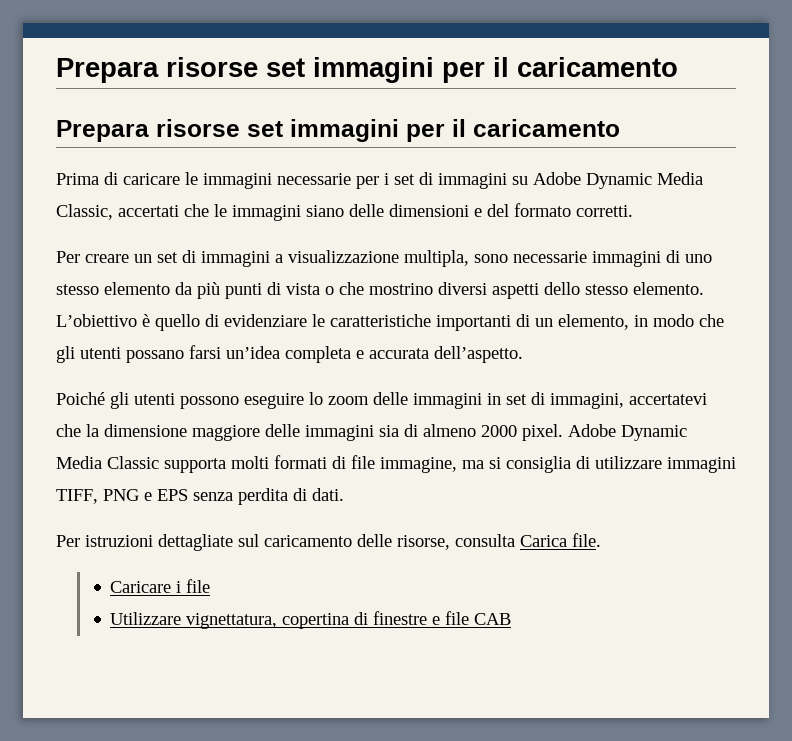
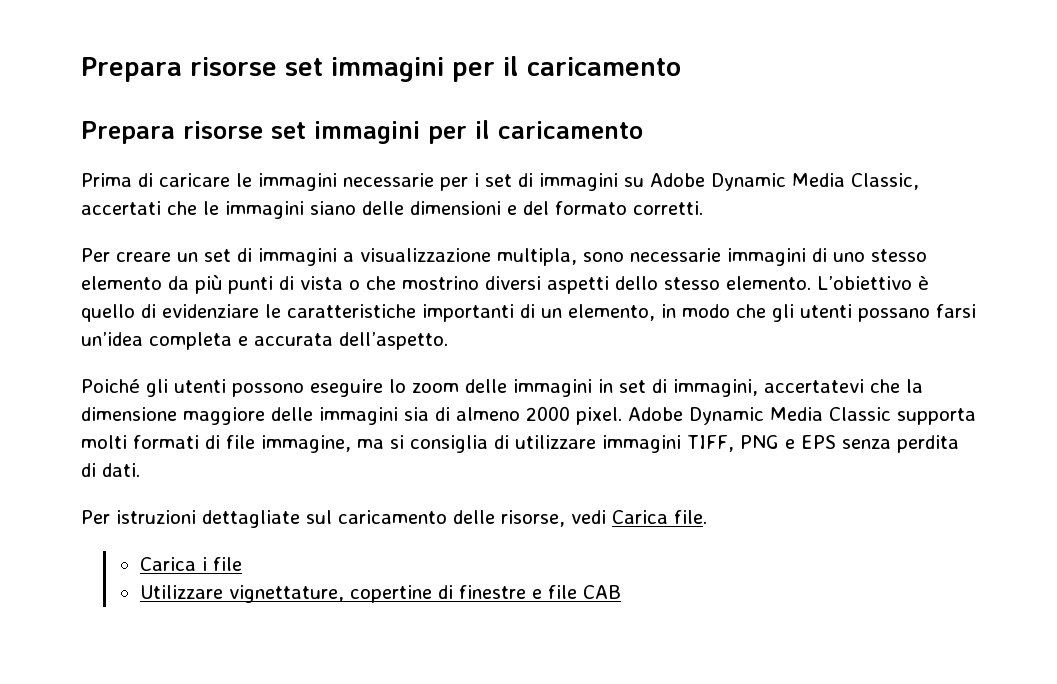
[455,534,515,547] consulta -> [571,510,606,524] vedi
[110,581,172,593] Caricare -> [139,557,196,571] Carica
[186,613,350,629] vignettatura, copertina -> [228,585,432,603] vignettature, copertine

